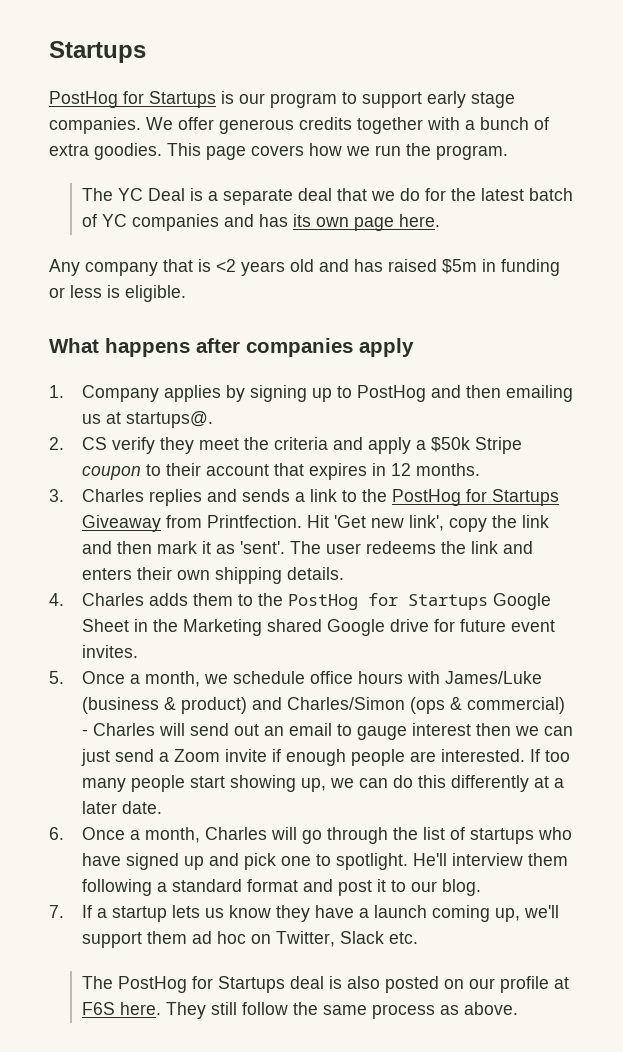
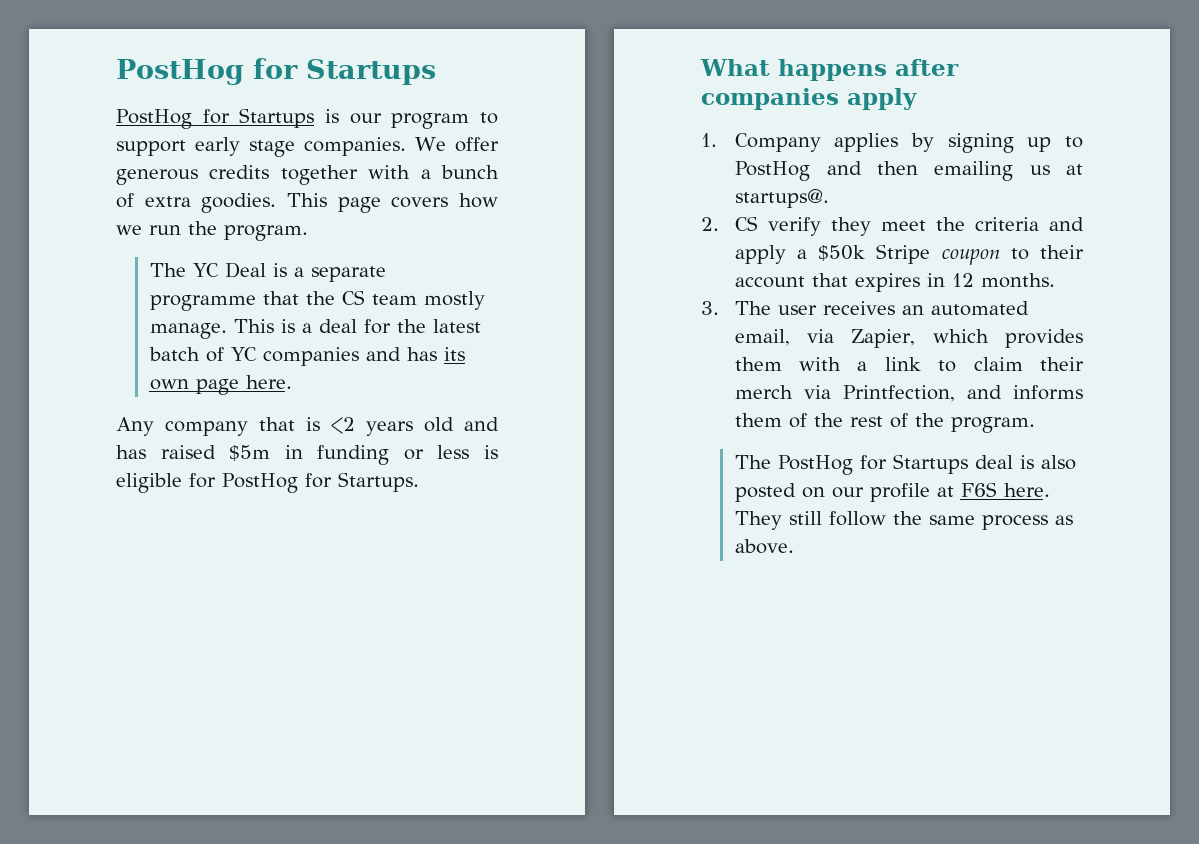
(49, 52) none -> [116,58,298,85] PostHog for
[298,188,421,201] deal that we do -> [149,290,485,311] [149,319,357,339] programme that the CS team mostly manage. This is a deal
[125,285,186,302] eligible. -> [116,472,419,493] eligible for PostHog for Startups.
[82,489,560,506] [82,515,550,532] [82,541,534,554] [82,567,345,584] [49,593,552,610] [82,619,556,636] [82,645,139,658] [49,671,543,687] [82,697,566,714] [82,723,574,740] [81,749,571,766] [82,775,565,792] [82,801,163,814] [49,827,573,844] [82,853,569,870] [82,879,482,896] [49,905,560,922] [82,931,419,948] Charles replies and sends a link to the PostHog for Startups Giveaway from Printfection. Hit 'Get new link', copy the link and then mark it as 'sent'. The user redeems the link and enters their own shipping details. // 4. Charles adds them to the PostHog for Startups Google Sheet in the Marketing shared Google drive for future event invites. // 5. Once a month, we schedule office hours with James/Luke (business & product) and Charles/Simon (ops & commercial) - Charles will send out an email to gauge interest then we can just send a Zoom invite if enough people are interested. If too many people start showing up, we can do this differently at a later date. // 6. Once a month, Charles will go through the list of startups who have signed up and pick one to spotlight. He'll interview them following a standard format and post it to our blog. // 7. If a startup lets us know they have a launch coming up, we'll support them ad hoc on Twitter, Slack etc. -> [734,301,1029,316] [734,329,1083,348] [734,357,1084,372] [734,385,1083,402] [734,413,1035,433] The user receives an automated email, via Zapier, which provides them with a link to claim their merch via Printfection, and informs them of the rest of the program.

